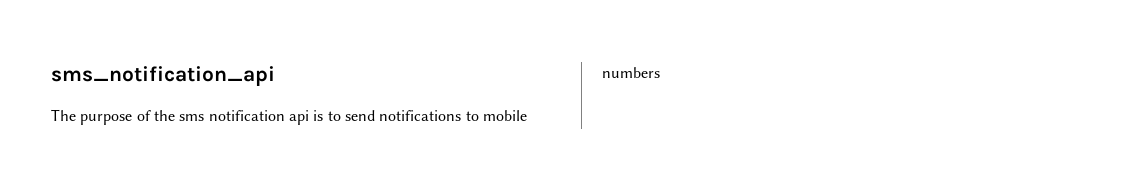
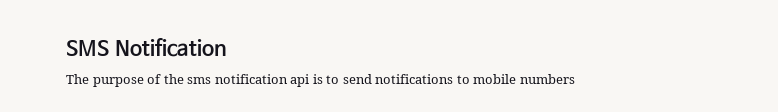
[51,66,275,86] sms_notification_api -> [66,38,226,57] SMS Notification

